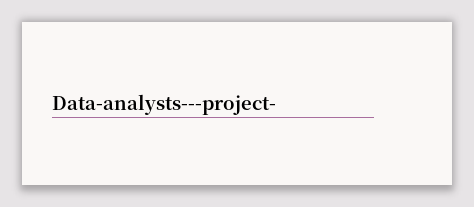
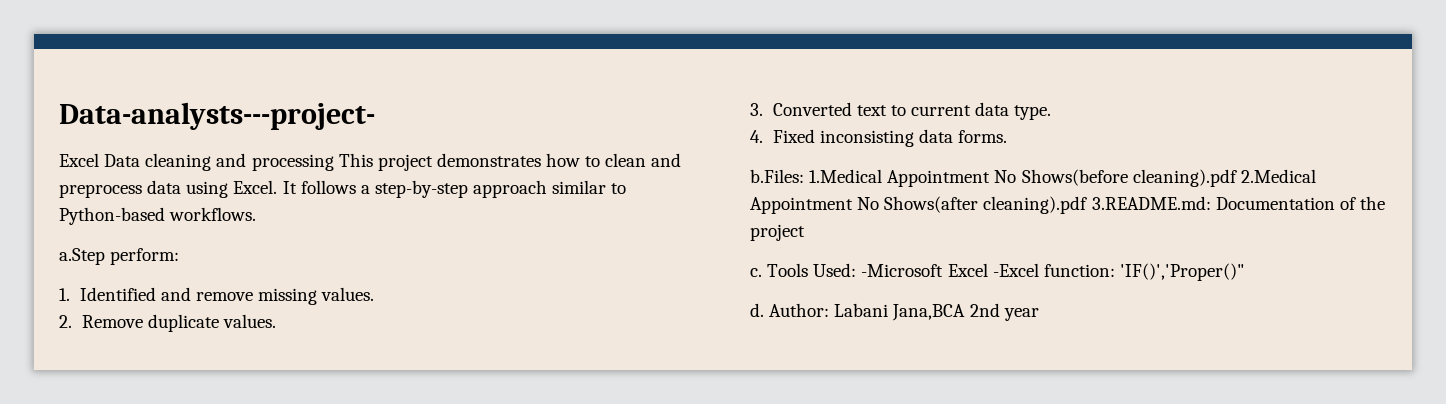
(276, 104) none -> [59,153,682,171] [59,180,627,198] [59,207,257,225] [59,248,180,265] [59,287,375,305] [59,314,276,332] [750,102,1052,120] [750,129,1007,147] [750,169,1316,187] [750,196,1385,214] [750,224,805,241] [750,263,1244,281] [750,303,1039,321] // Excel Data cleaning and processing This project demonstrates how to clean and preprocess data using Excel. It follows a step-by-step approach similar to Python-based workflows. // a.Step perform: // 1. Identified and remove missing values. // 2. Remove duplicate values. // 3. Converted text to current data type. // 4. Fixed inconsisting data forms. // b.Files: 1.Medical Appointment No Shows(before cleaning).pdf 2.Medical Appointment No Shows(after cleaning).pdf 3.README.md: Documentation of the project // c. Tools Used: -Microsoft Excel -Excel function: 'IF()','Proper()" // d. Author: Labani Jana,BCA 2nd year

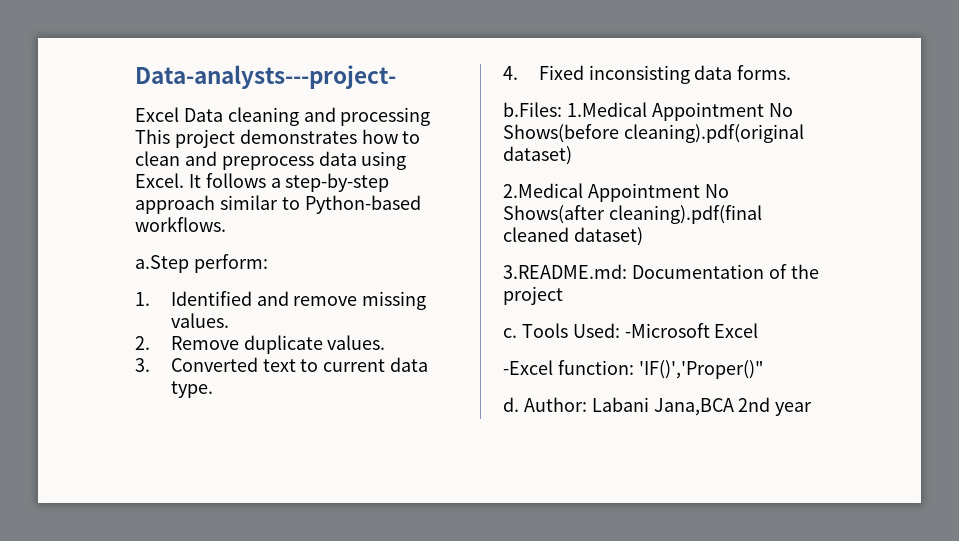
[1132,169,1237,187] cleaning).pdf -> [623,124,804,143] [503,146,572,165] cleaning).pdf(original dataset) //
[983,196,1088,214] cleaning).pdf -> [608,205,762,224] [503,227,643,246] cleaning).pdf(final cleaned dataset) //
(988, 270) none -> (759, 330) //

